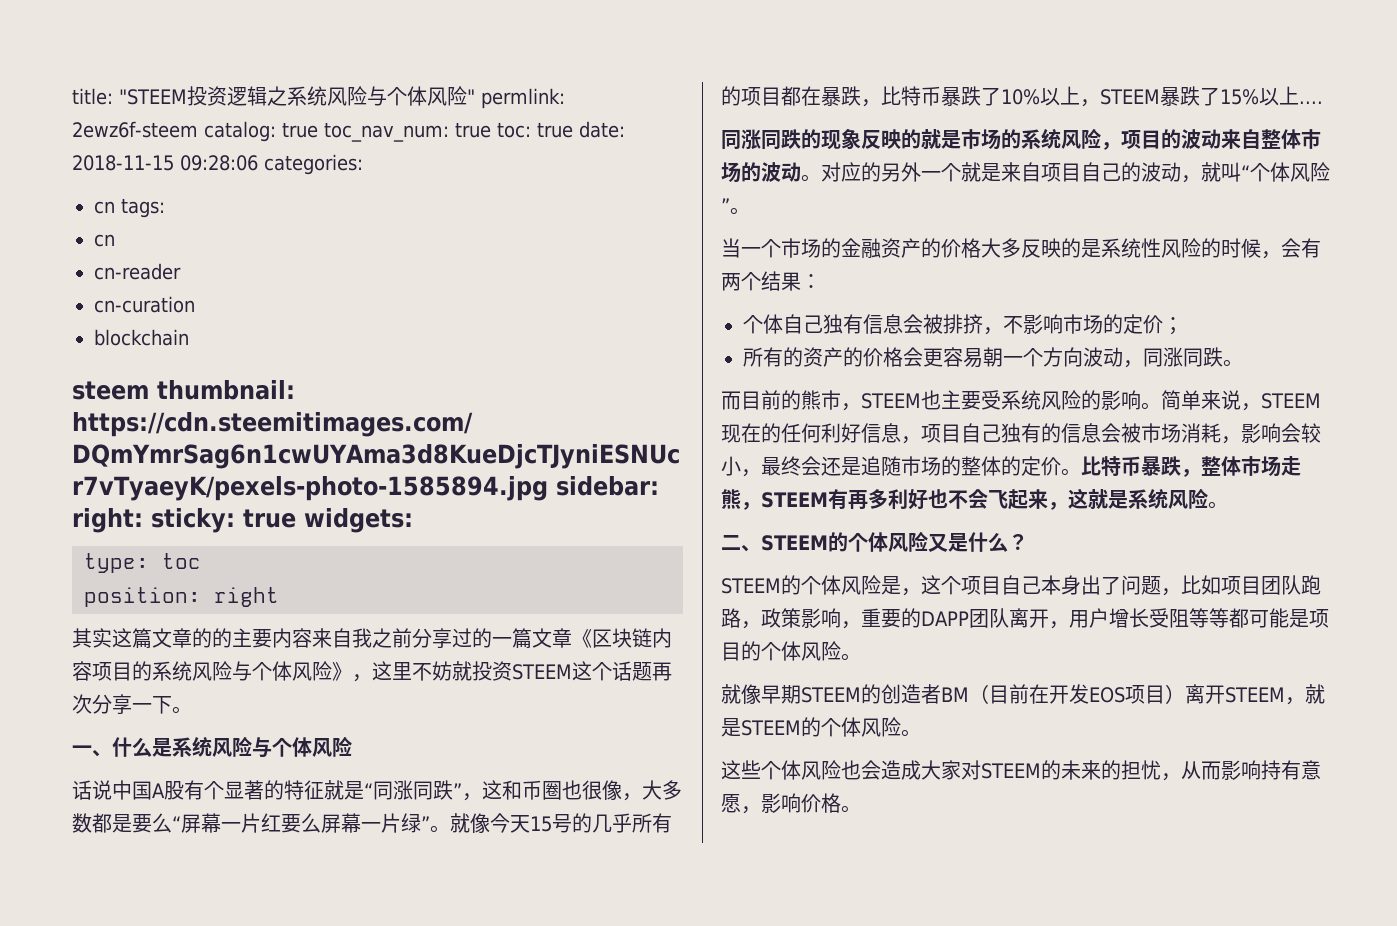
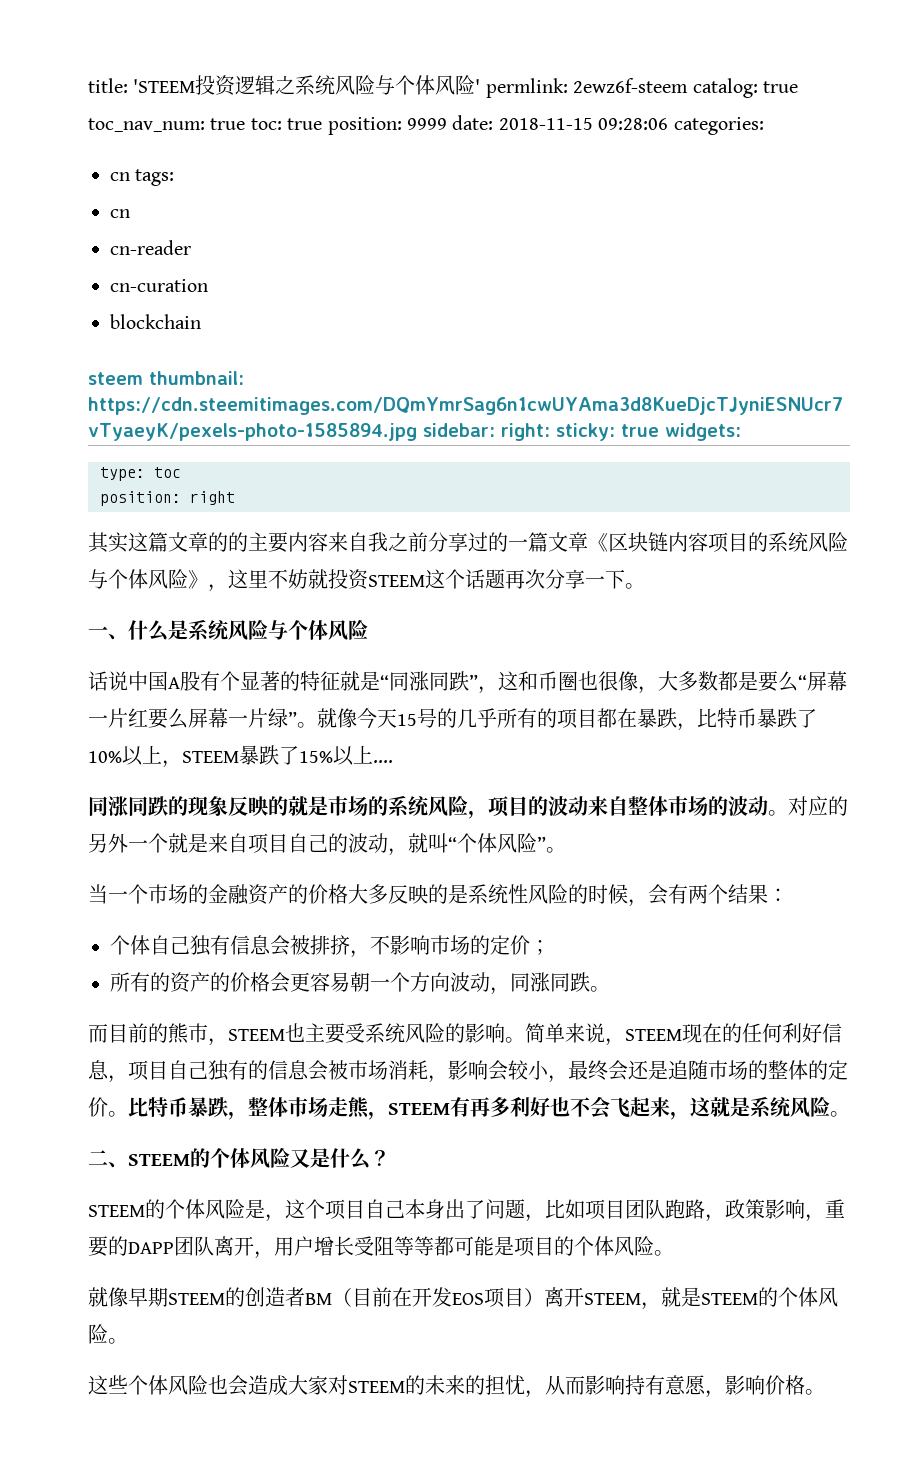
[119,89,187,105] "STEEM -> [133,79,196,93] 'STEEM
[467,89,475,104] " -> [475,79,481,93] '
(573, 130) none -> [327,117,447,135] position: 9999

